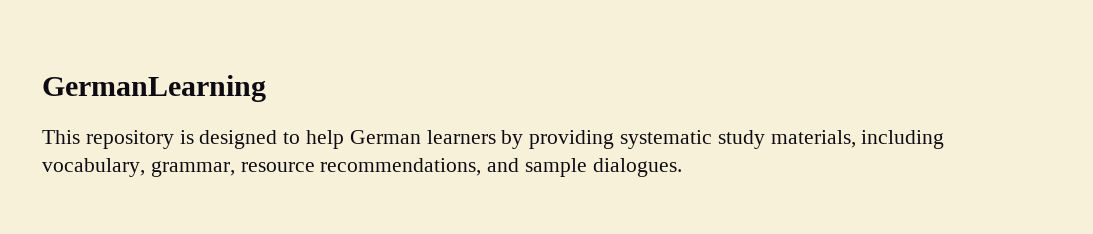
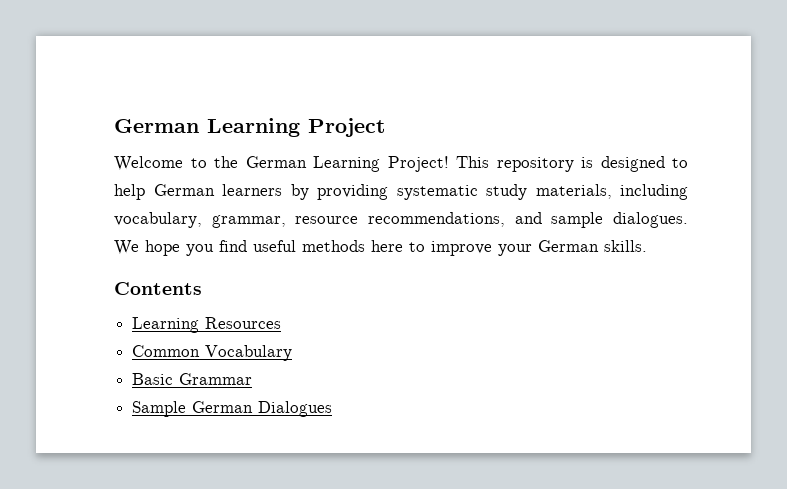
[42,75,266,102] GermanLearning // -> [114,118,385,137] [114,156,449,172] German Learning Project // Welcome to the German Learning Project!
(682, 167) none -> [114,240,647,256] [114,282,202,295] [132,317,282,333] [132,345,293,361] [132,373,253,385] [132,401,333,417] We hope you find useful methods here to improve your German skills. // Contents // Learning Resources // Common Vocabulary // Basic Grammar // Sample German Dialogues

